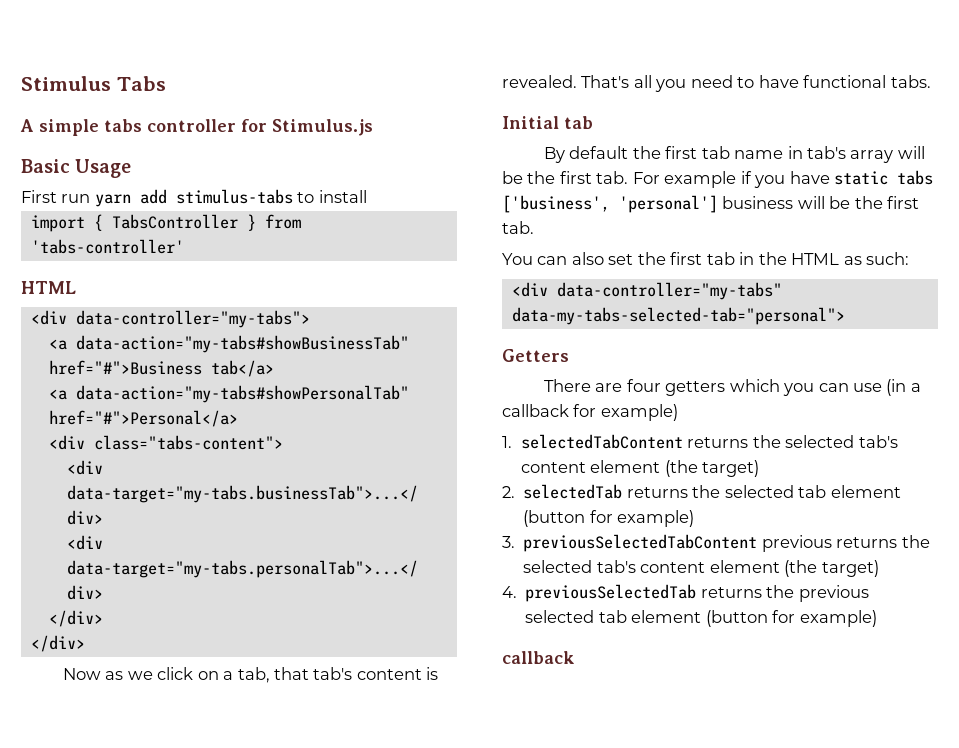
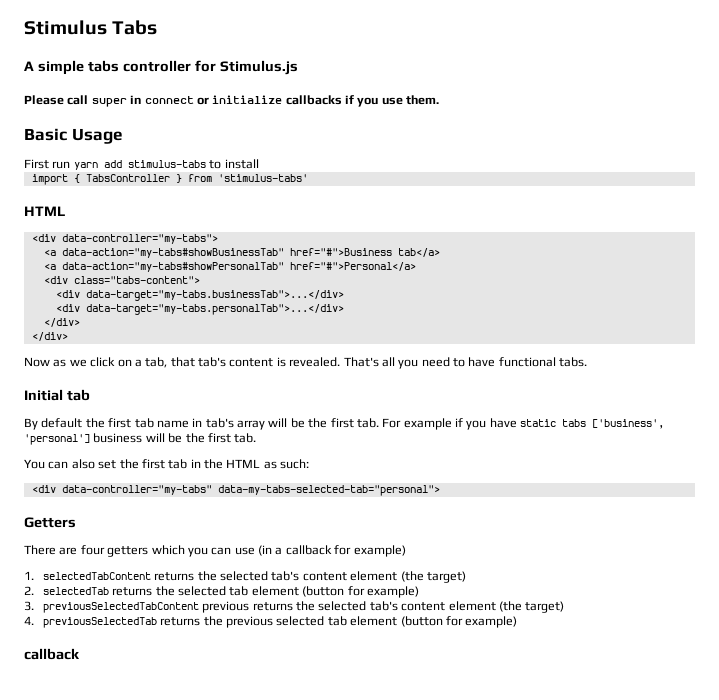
(373, 127) none -> [24,95,440,107] // Please call super in connect or initialize callbacks if you use them.
[30,239,184,254] 'tabs-controller' -> [217,174,308,182] 'stimulus-tabs'

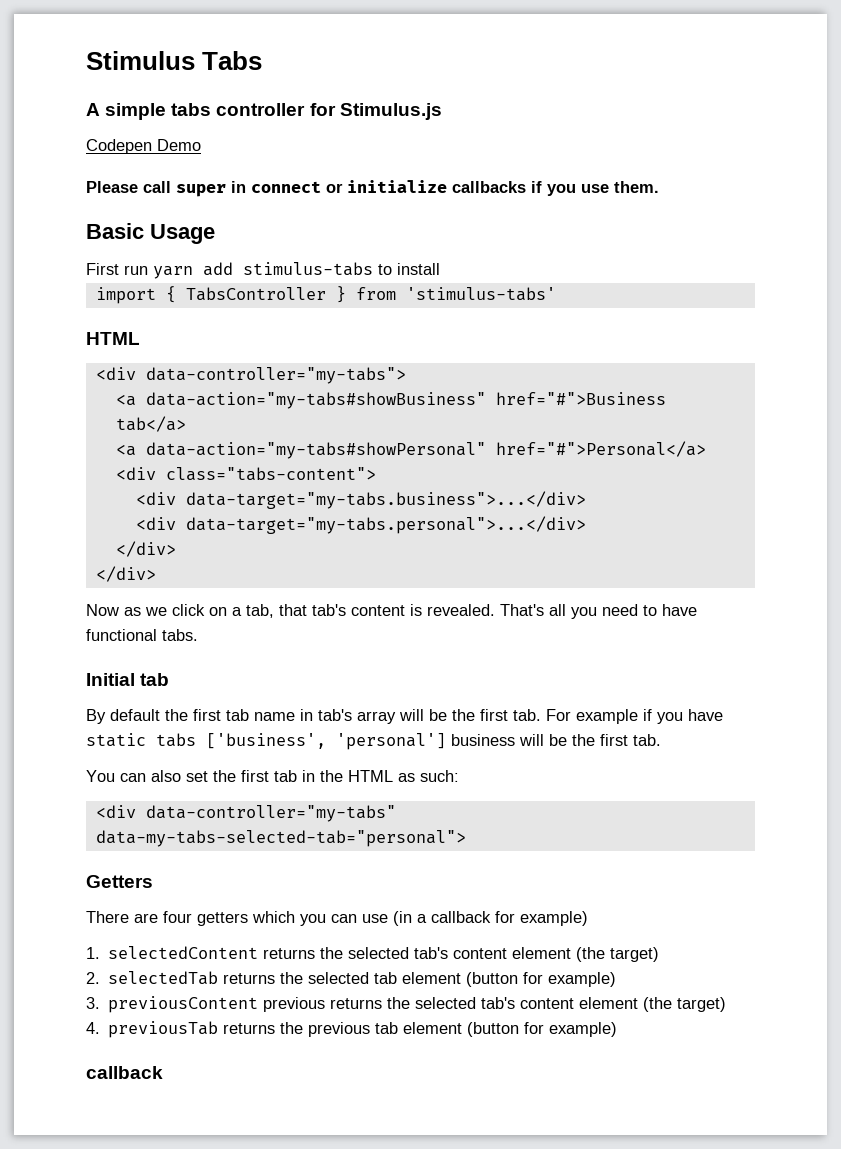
(298, 67) none -> [86,139,201,154] // Codepen Demo
[61,248,284,258] data-action="my-tabs#showBusinessTab" -> [145,392,486,409] data-action="my-tabs#showBusiness"
[61,262,284,272] data-action="my-tabs#showPersonalTab" -> [145,442,486,459] data-action="my-tabs#showPersonal"
[85,290,344,301] [55,304,344,315] data-target="my-tabs.businessTab">...</div> // <div data-target="my-tabs.personalTab">...</div> -> [185,491,586,509] [135,516,586,534] data-target="my-tabs.business">...</div> // <div data-target="my-tabs.personal">...</div>
[42,572,151,580] selectedTabContent -> [108,946,259,959] selectedContent
[42,602,199,613] previousSelectedTabContent -> [108,996,259,1013] previousContent
[42,617,157,628] previousSelectedTab -> [108,1021,219,1038] previousTab
[276,616,325,626] selected -> (371, 1029) none

